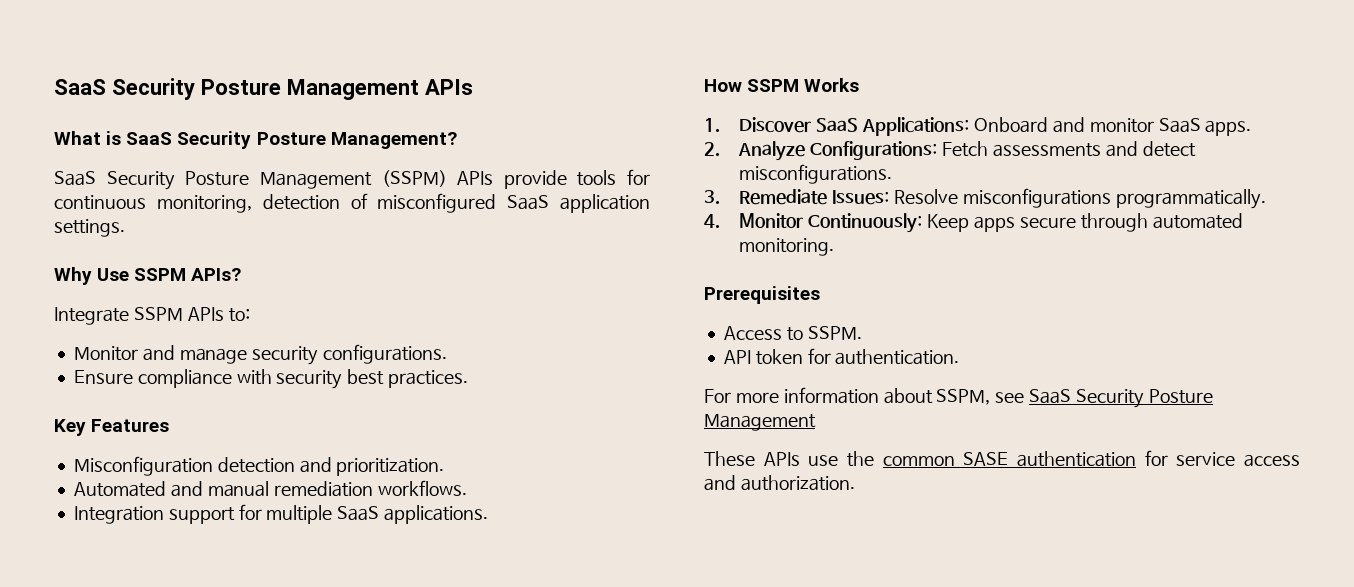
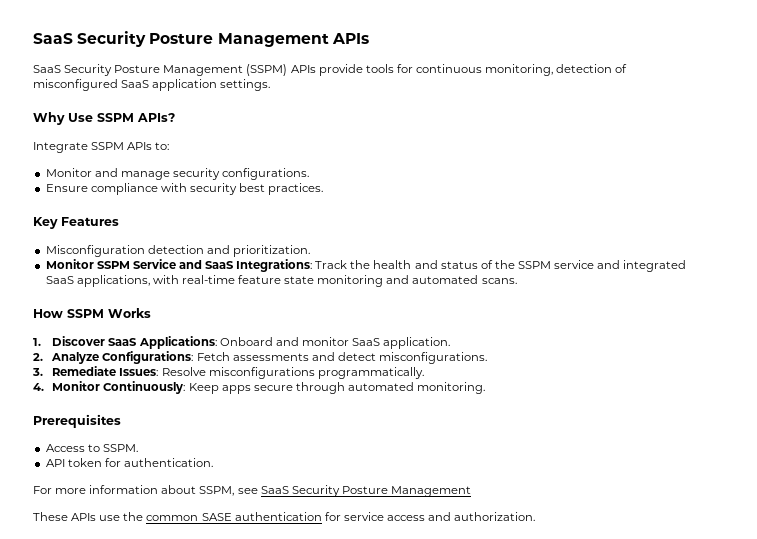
[54,131,457,149] // What is SaaS Security Posture Management? -> (369, 38) none
[73,480,468,497] [73,504,489,524] Automated and manual remediation workflows. // Integration support for multiple SaaS applications. -> [45,259,687,272] [45,275,517,287] Monitor SSPM Service and SaaS Integrations: Track the health and status of the SSPM service and integrated SaaS applications, with real-time feature state monitoring and automated scans.
[1205,120,1252,136] apps. -> [383,337,451,349] application.

